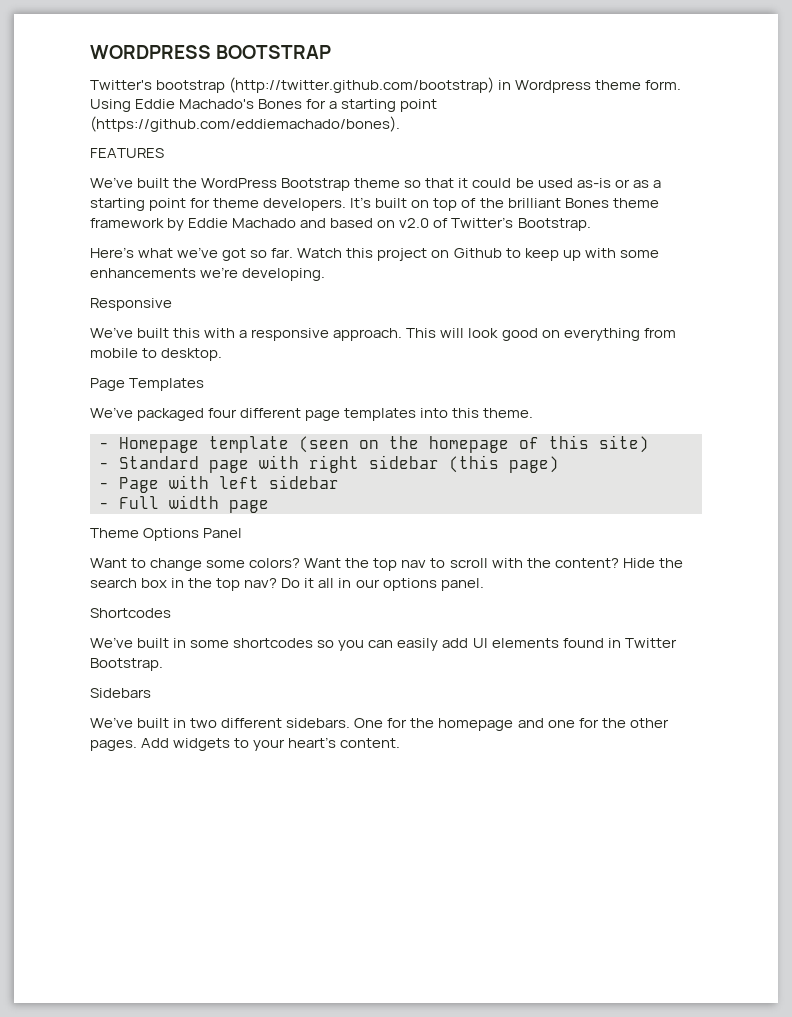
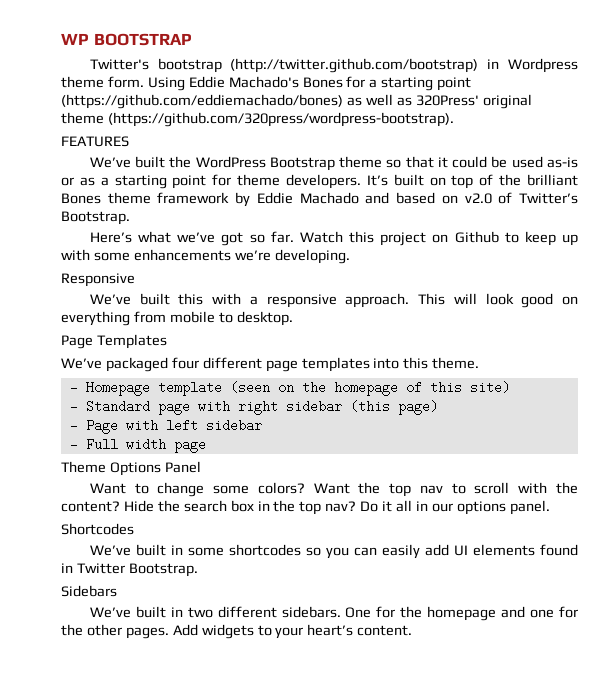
[90,45,211,59] WORDPRESS -> [61,33,89,45] WP
[90,116,400,132] (https://github.com/eddiemachado/bones). -> [61,94,532,109] [61,112,454,127] (https://github.com/eddiemachado/bones) as well as 320Press' original theme (https://github.com/320press/wordpress-bootstrap).

